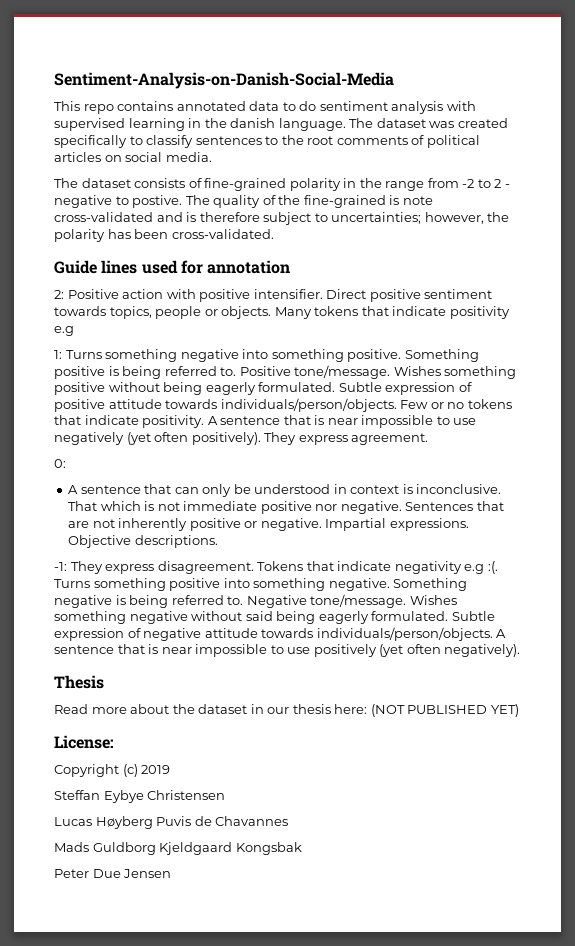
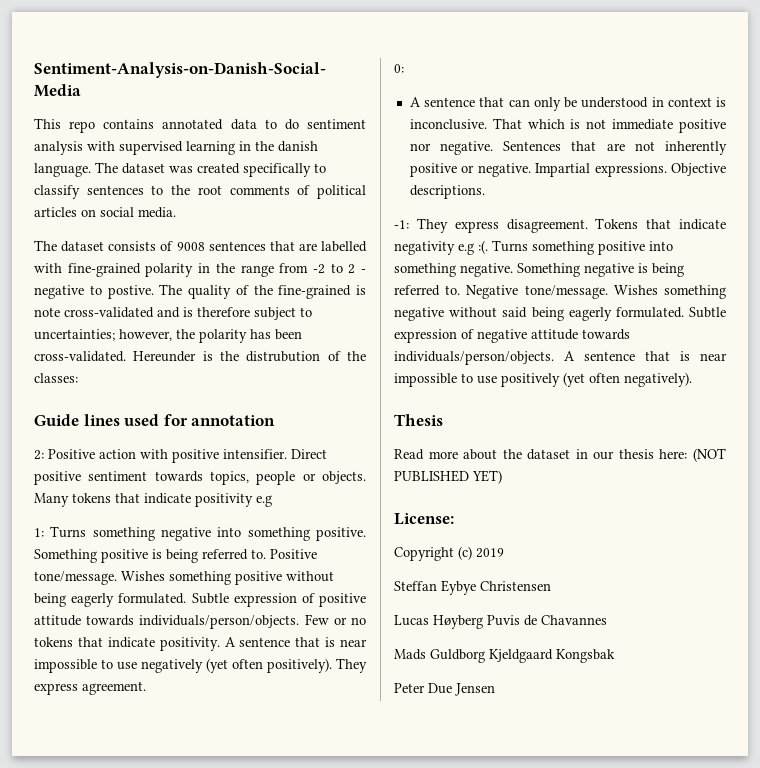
(202, 183) none -> [176,241,367,252] [34,263,62,273] 9008 sentences that are labelled with
(274, 234) none -> [133,351,366,362] [34,373,78,383] Hereunder is the distrubution of the classes:

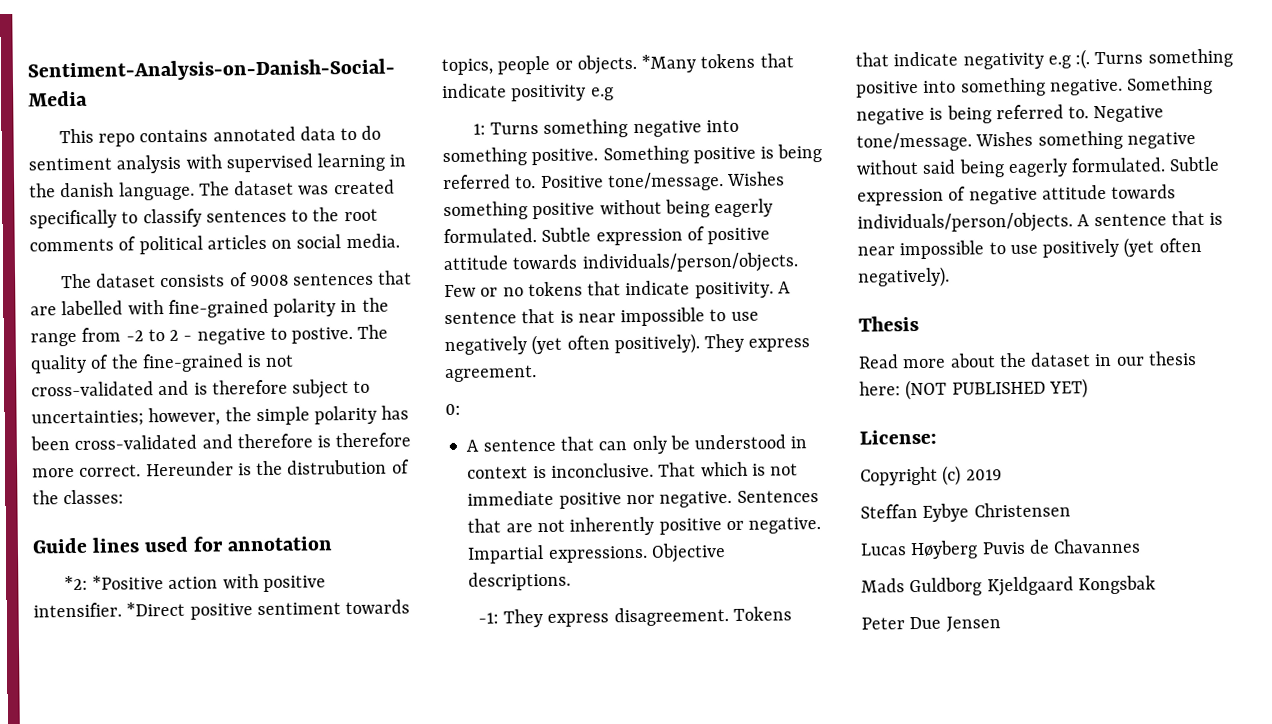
[34,307,60,317] note -> [265,354,295,367] not
(195, 334) none -> [255,406,310,426] simple
[34,351,126,362] cross-validated. -> [74,432,412,450] [32,464,142,478] cross-validated and therefore is therefore more correct.
[34,449,95,460] 2: Positive -> [63,575,165,591] *2: *Positive
[291,449,327,459] Direct -> [126,601,186,617] *Direct
[34,493,69,507] Many -> [641,54,697,73] *Many

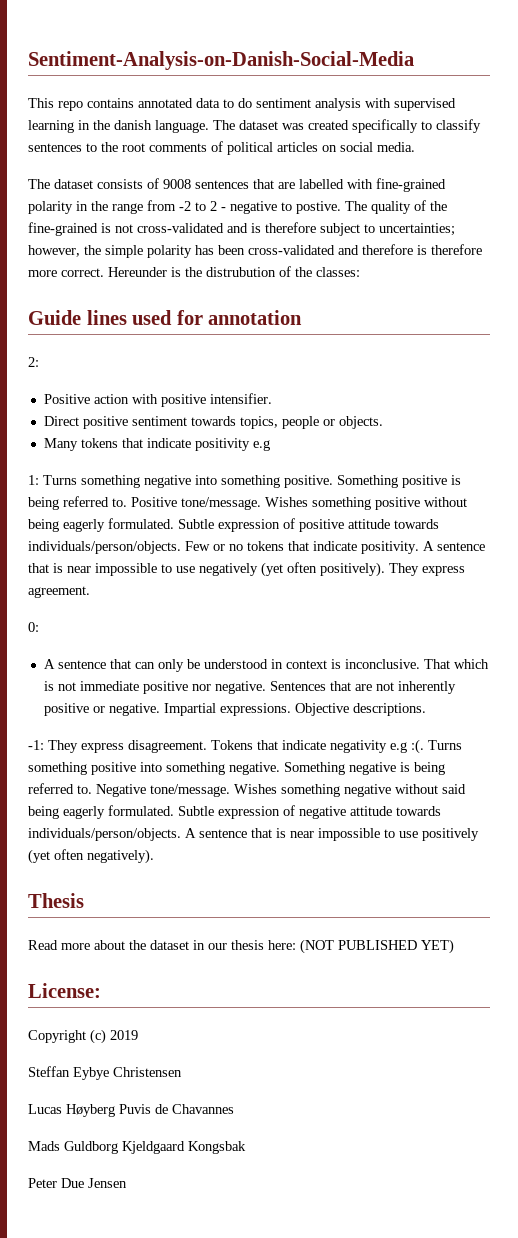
[63,575,165,591] *2: *Positive -> [28,357,39,367] [43,394,90,404] 2: // Positive
[126,601,186,617] *Direct -> [43,416,79,426] // Direct
[641,54,697,73] *Many -> [43,438,78,451] // Many

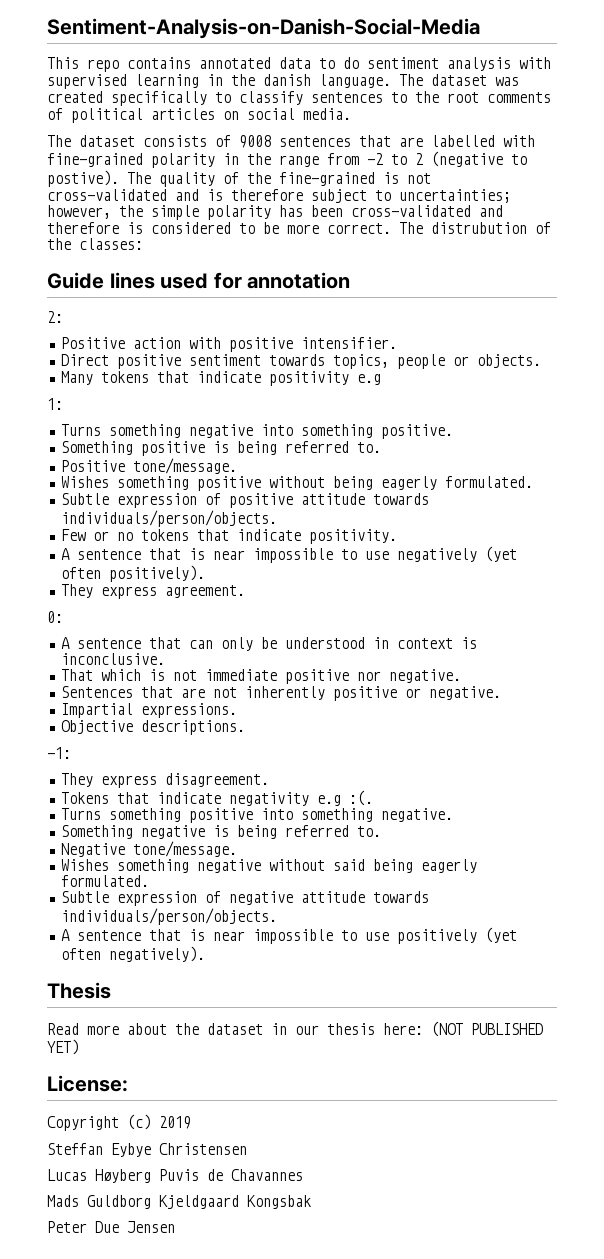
[221,201,341,214] - negative to postive. -> [431,151,527,167] [47,170,119,187] (negative to postive).
[431,244,482,255] [28,267,202,277] therefore more correct. Hereunder is the -> [151,222,423,234] considered to be more correct. The
(39, 480) none -> (63, 404) //
(333, 481) none -> (453, 431) //
(127, 502) none -> (381, 447) //
(261, 503) none -> (237, 466) //
(174, 523) none -> (533, 482) //
(181, 547) none -> (277, 518) //
(419, 547) none -> (397, 536) //
(385, 569) none -> (205, 573) //
(420, 664) none -> (165, 659) //
(266, 687) none -> (461, 676) //
(160, 709) none -> (501, 693) //
(291, 709) none -> (237, 710) //
(44, 745) none -> (71, 753) //
(207, 746) none -> (269, 780) //
(424, 746) none -> (373, 798) //
(280, 768) none -> (453, 815) //
(92, 789) none -> (381, 831) //
(230, 790) none -> (237, 849) //
(174, 810) none -> (149, 881) //
(181, 834) none -> (277, 916) //

